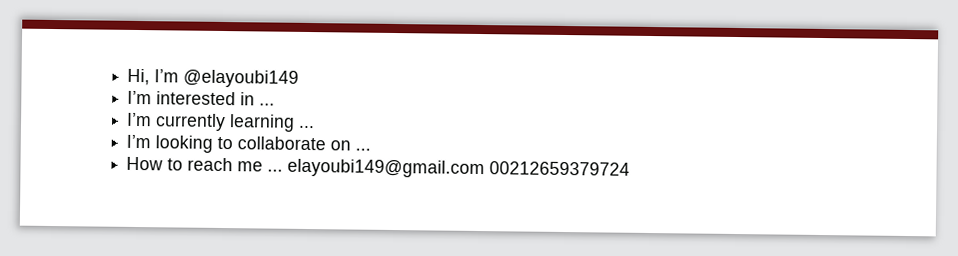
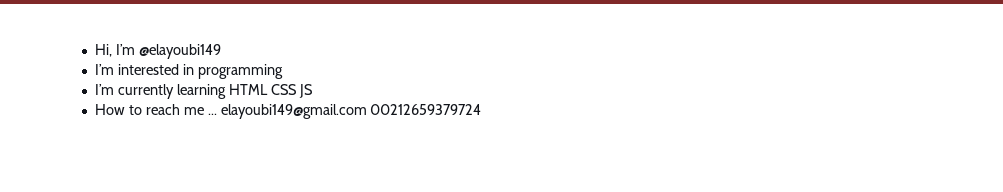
[259,103,276,106] ... -> [197,64,283,79] programming
[298,125,316,129] [126,134,372,153] ... // I’m looking to collaborate on ... -> [228,84,313,98] HTML CSS JS

